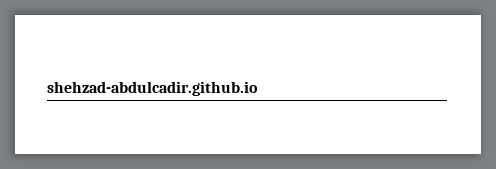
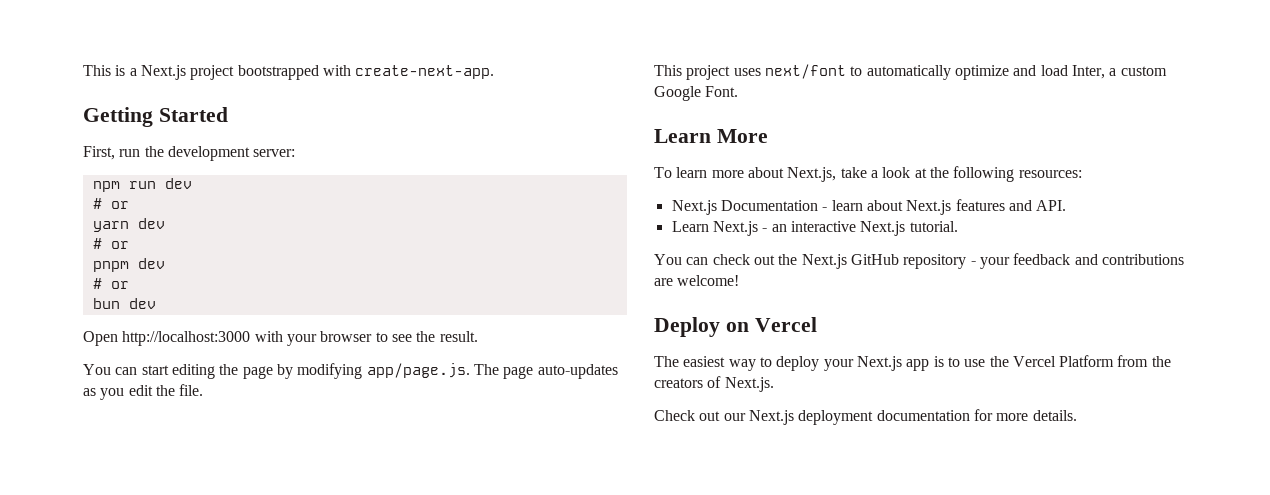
[47,81,258,96] shehzad-abdulcadir.github.io -> [83,65,495,80] [83,107,228,127] [83,146,296,161] [92,178,192,192] [92,198,129,209] [92,218,165,232] [92,238,129,249] [92,258,165,272] [92,278,129,289] [92,298,156,309] [83,331,478,346] [83,363,618,379] [83,384,204,400] [654,64,1167,80] [654,86,739,101] [654,129,768,143] [654,166,1082,182] [671,199,1067,215] [671,221,958,236] [654,253,1184,269] [654,275,740,286] [654,317,817,337] [654,355,1171,371] [654,376,774,392] [654,409,1077,425] This is a Next.js project bootstrapped with create-next-app. // Getting Started // First, run the development server: // npm run dev // # or // yarn dev // # or // pnpm dev // # or // bun dev // Open http://localhost:3000 with your browser to see the result. // You can start editing the page by modifying app/page.js. The page auto-updates as you edit the file. // This project uses next/font to automatically optimize and load Inter, a custom Google Font. // Learn More // To learn more about Next.js, take a look at the following resources: // Next.js Documentation - learn about Next.js features and API. // Learn Next.js - an interactive Next.js tutorial. // You can check out the Next.js GitHub repository - your feedback and contributions are welcome! // Deploy on Vercel // The easiest way to deploy your Next.js app is to use the Vercel Platform from the creators of Next.js. // Check out our Next.js deployment documentation for more details.

